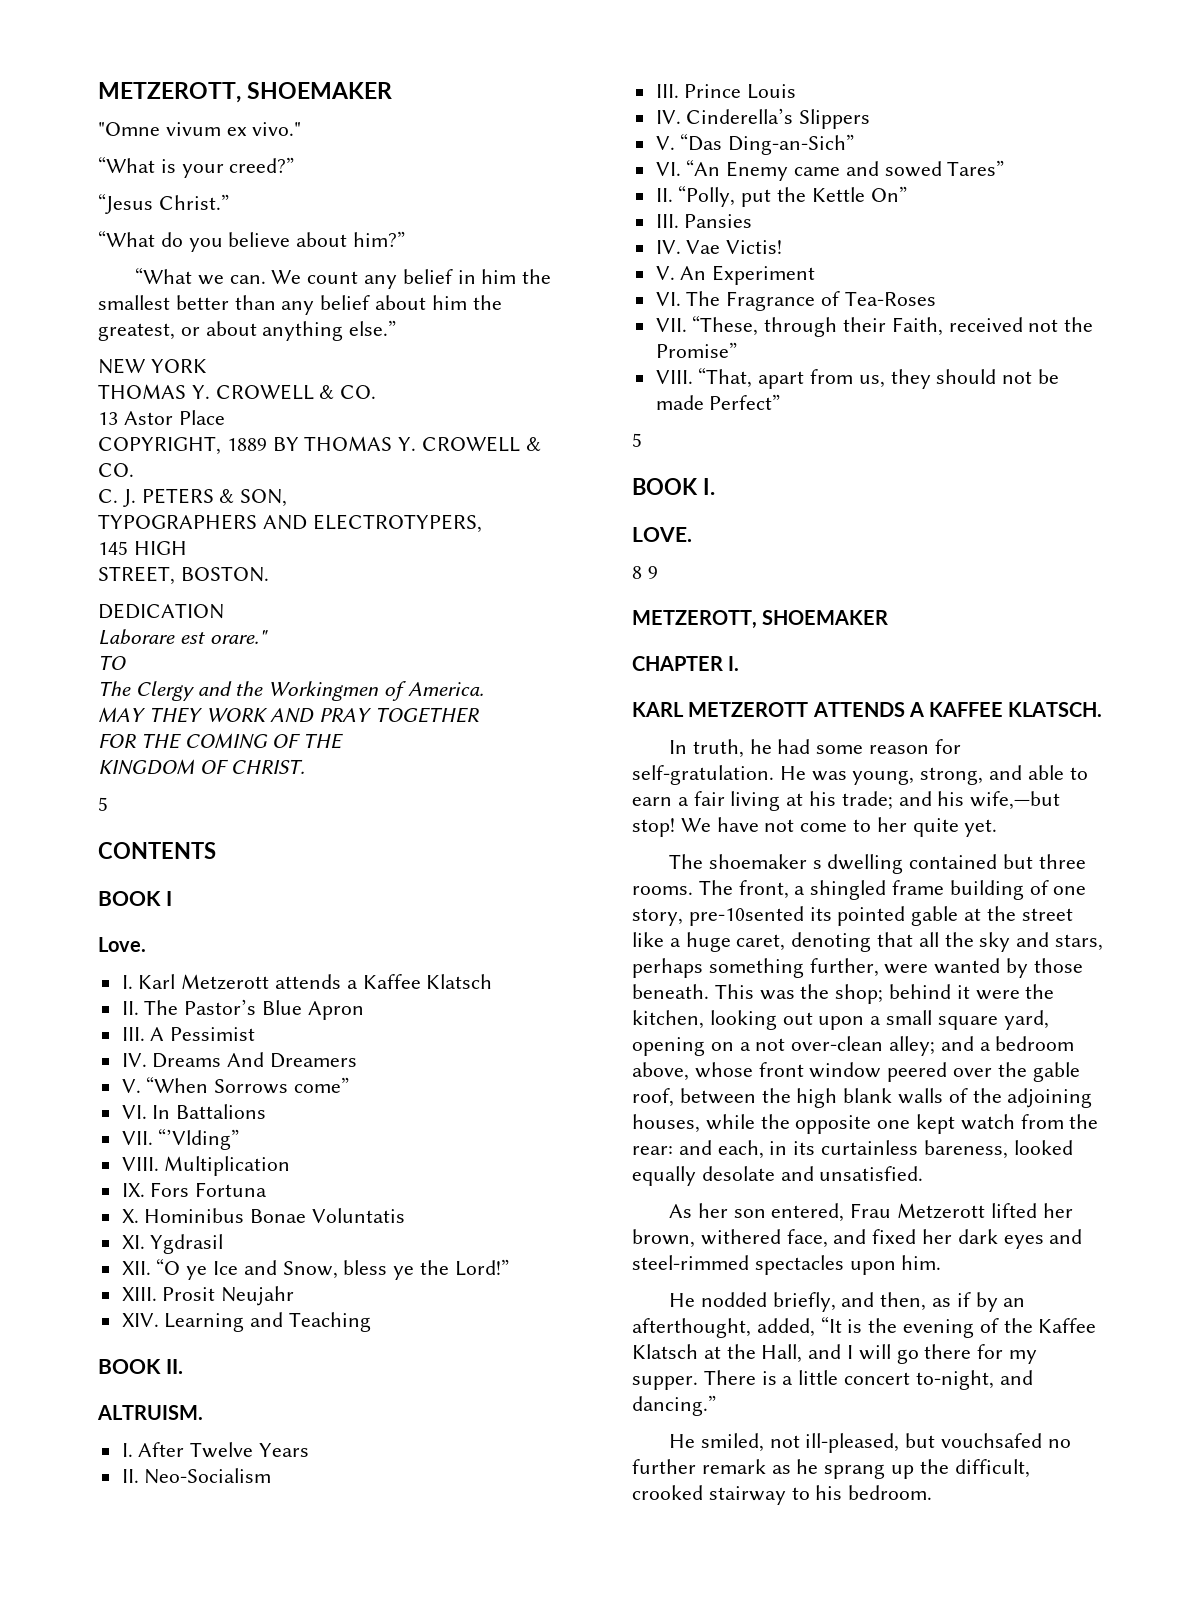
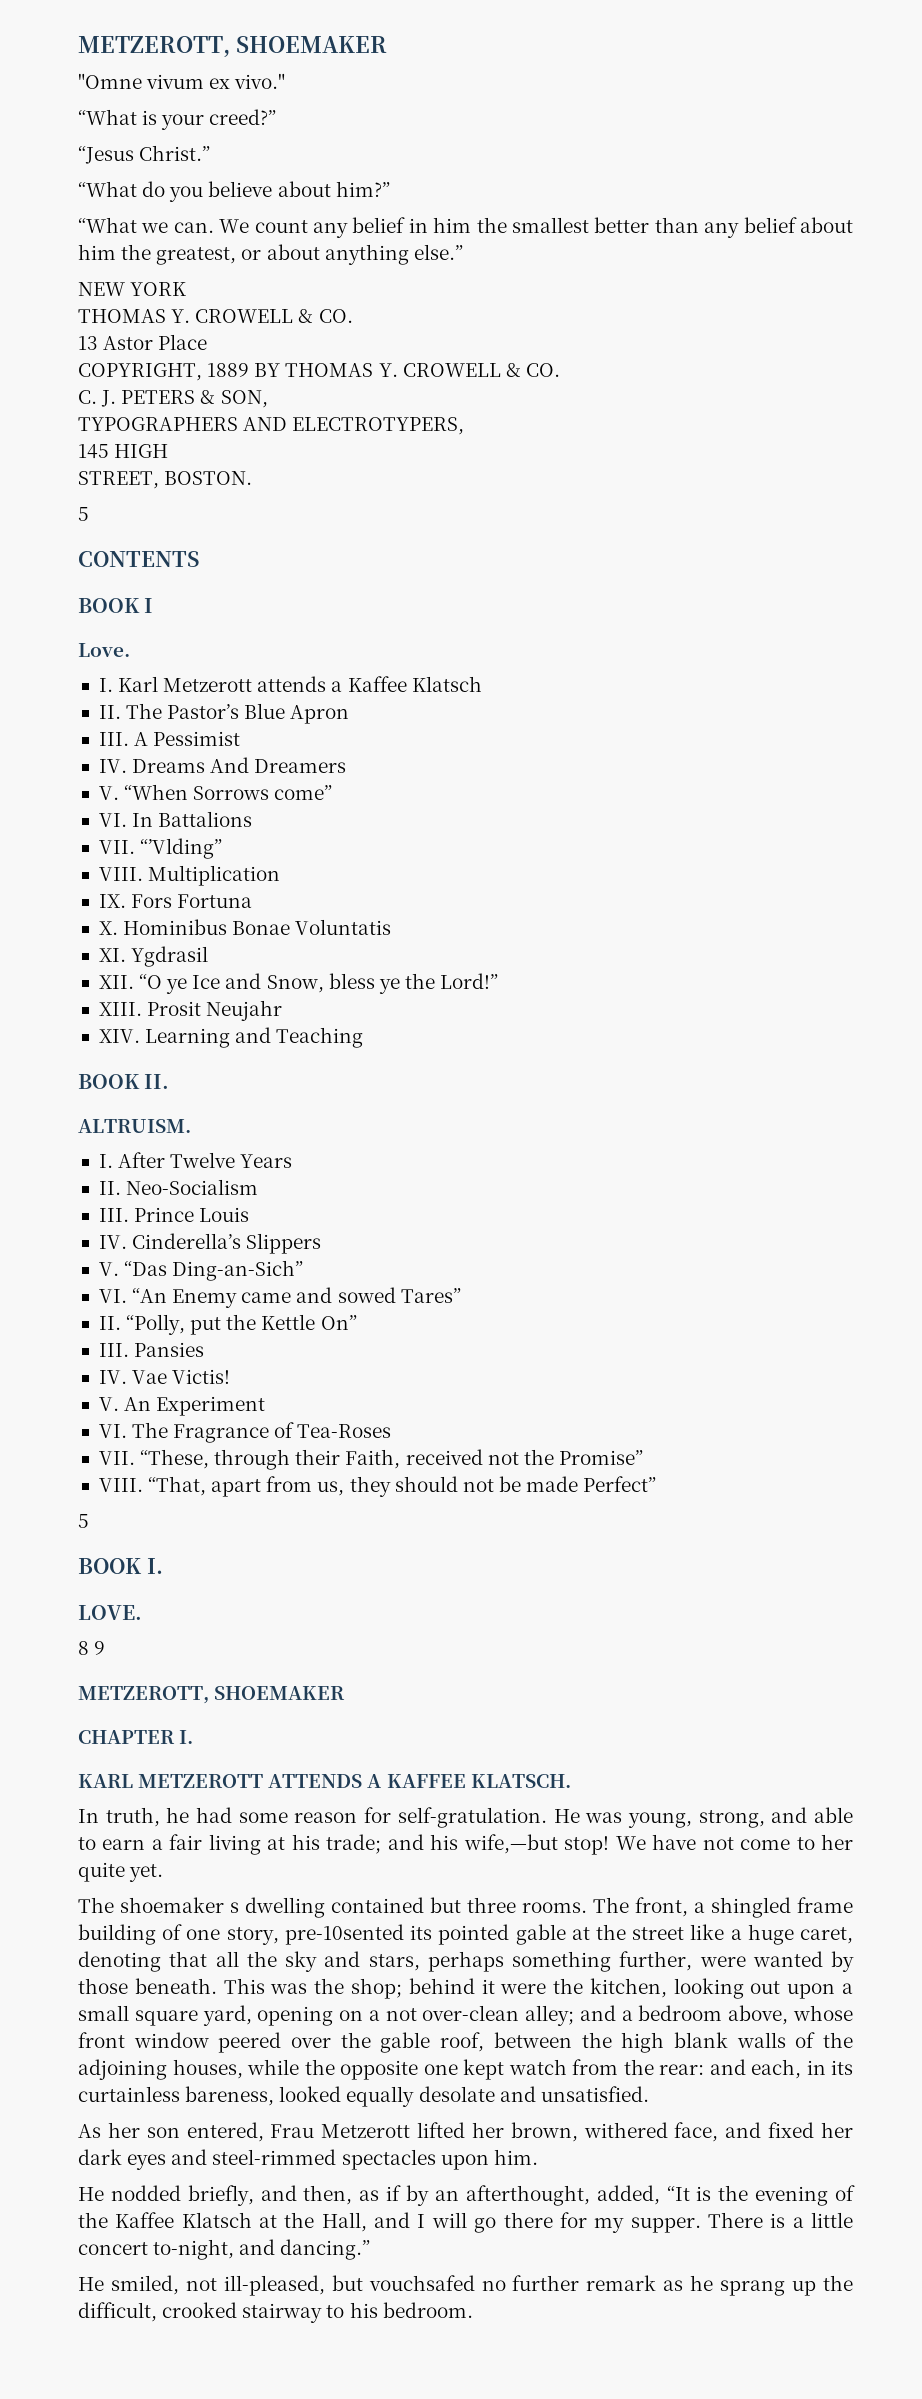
[98,603,224,619] [98,629,268,645] [98,655,126,670] [98,681,484,701] [98,707,480,723] [98,733,344,749] [98,759,305,775] // DEDICATION // Laborare est orare." // TO // The Clergy and the Workingmen of America. // MAY THEY WORK AND PRAY TOGETHER // FOR THE COMING OF THE // KINGDOM OF CHRIST. -> (253, 478) none

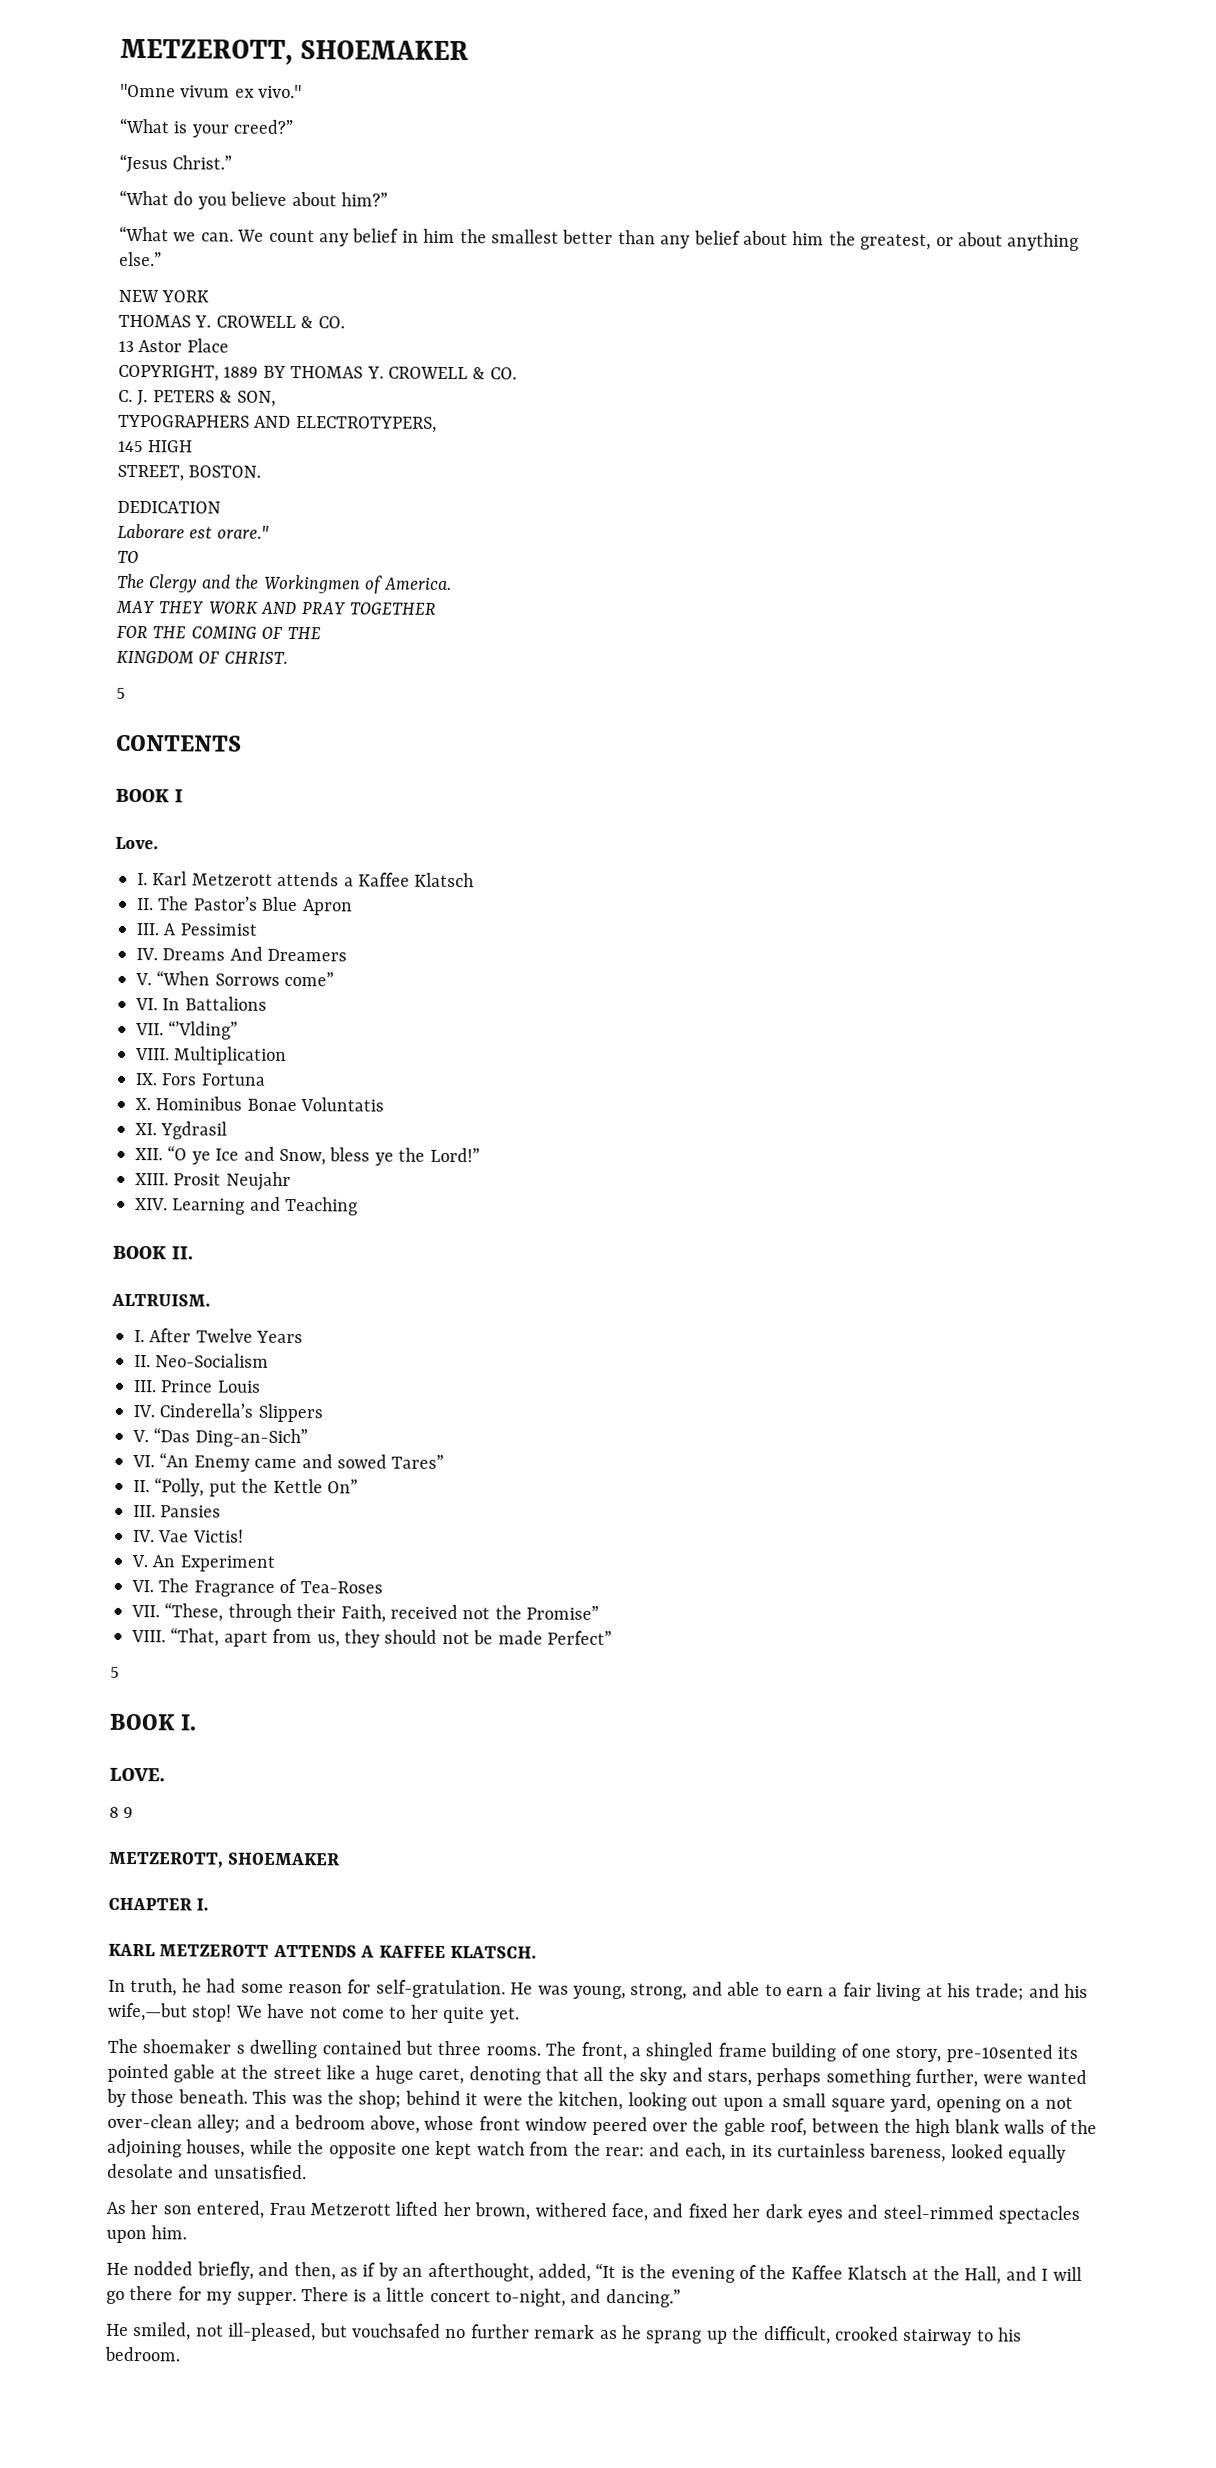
(253, 478) none -> [117,500,221,514] [117,523,269,540] [117,550,139,564] [117,573,453,594] [115,600,436,615] [116,625,321,640] [116,650,288,664] // DEDICATION // Laborare est orare." // TO // The Clergy and the Workingmen of America. // MAY THEY WORK AND PRAY TOGETHER // FOR THE COMING OF THE // KINGDOM OF CHRIST.

